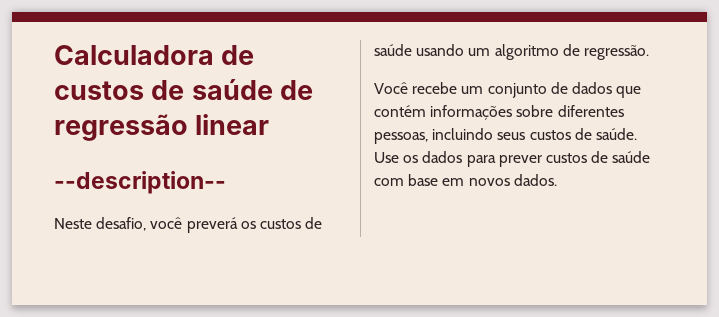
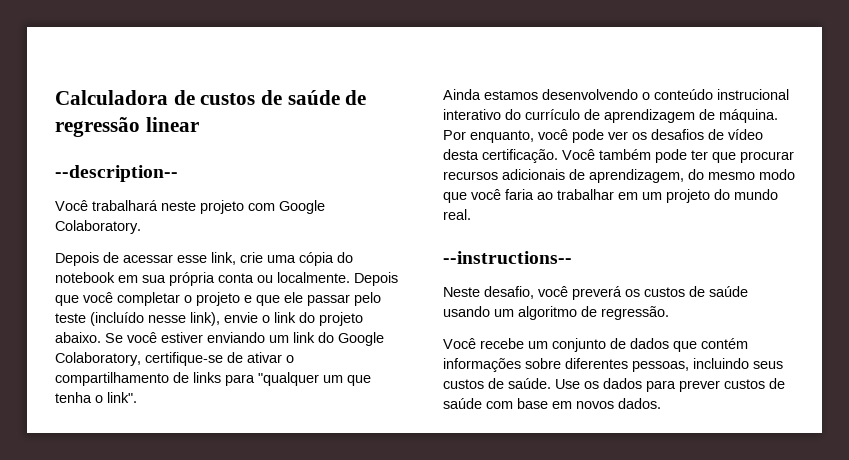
(226, 182) none -> [55,200,325,214] [55,220,141,234] [55,252,353,266] [55,272,398,286] [55,292,381,306] [55,312,363,326] [55,332,384,346] [55,352,294,366] [55,372,371,386] [55,392,137,403] [443,89,789,100] [443,109,778,123] [443,129,763,143] [443,149,794,163] [443,169,795,183] [443,189,778,203] [443,209,471,220] [443,251,572,264] // Você trabalhará neste projeto com Google Colaboratory. // Depois de acessar esse link, crie uma cópia do notebook em sua própria conta ou localmente. Depois que você completar o projeto e que ele passar pelo teste (incluído nesse link), envie o link do projeto abaixo. Se você estiver enviando um link do Google Colaboratory, certifique-se de ativar o compartilhamento de links para "qualquer um que tenha o link". // Ainda estamos desenvolvendo o conteúdo instrucional interativo do currículo de aprendizagem de máquina. Por enquanto, você pode ver os desafios de vídeo desta certificação. Você também pode ter que procurar recursos adicionais de aprendizagem, do mesmo modo que você faria ao trabalhar em um projeto do mundo real. // --instructions--

